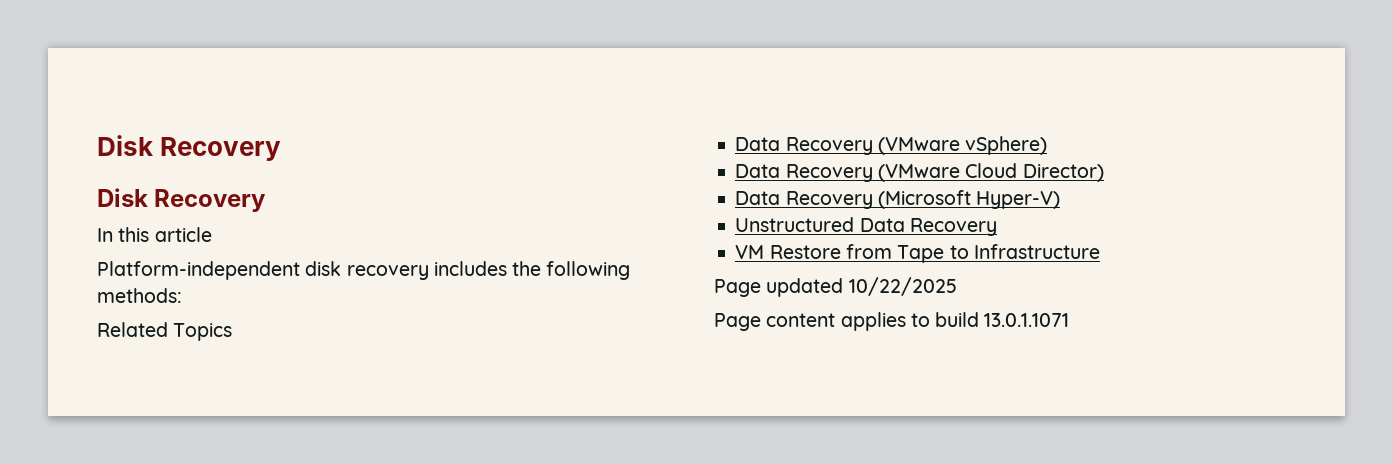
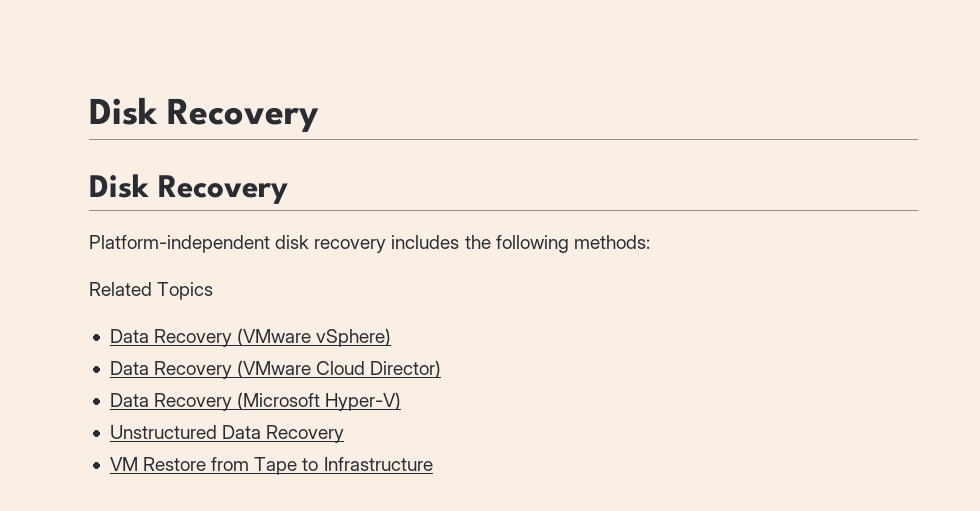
[97,227,212,242] // In this article -> (288, 189) none
[714,277,957,297] [714,312,1070,331] // Page updated 10/22/2025 // Page content applies to build 13.0.1.1071 -> (433, 464) none

